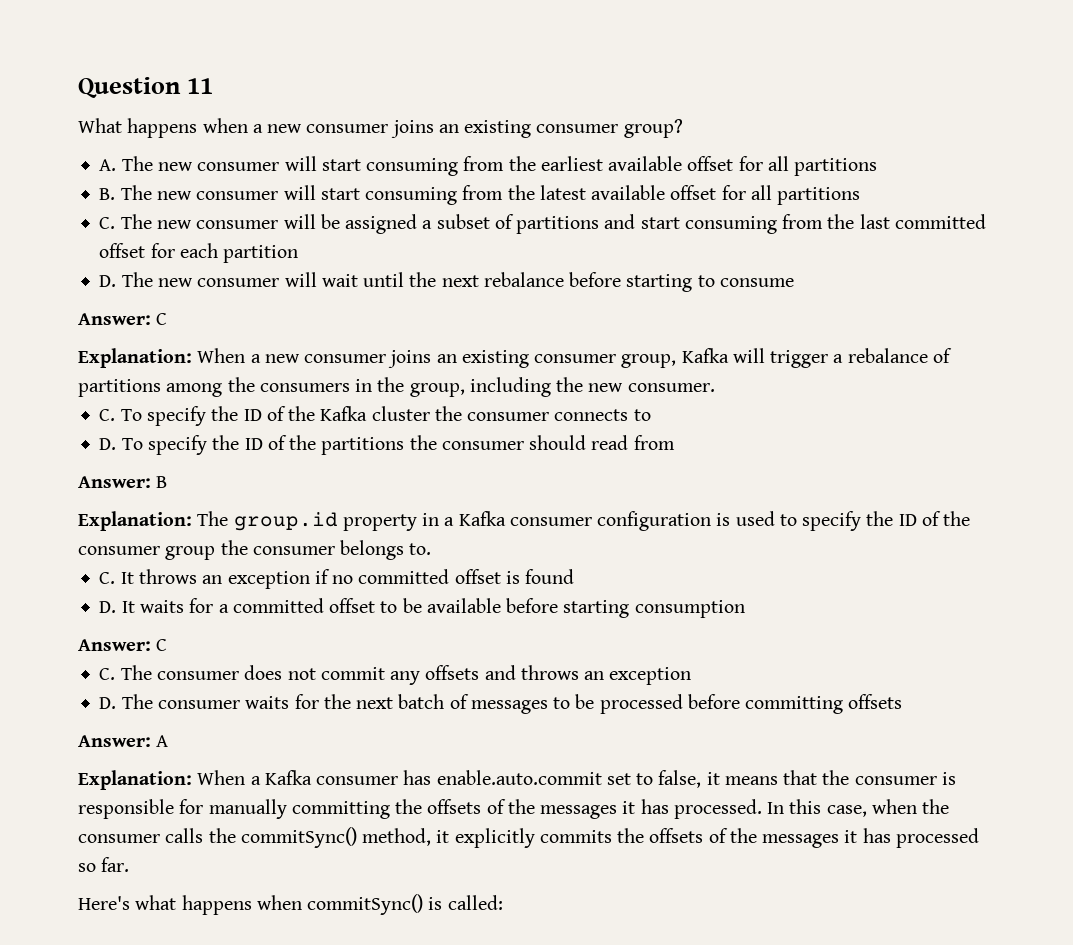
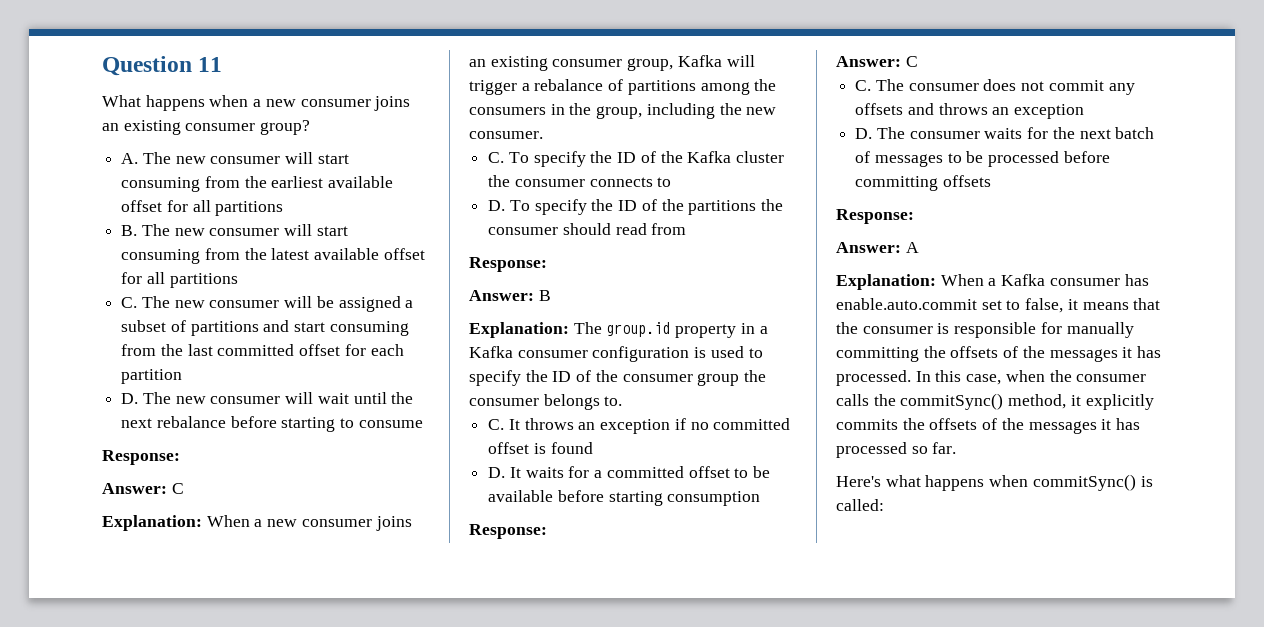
(794, 282) none -> [102,450,180,465] // Response:
(675, 442) none -> [469,257,547,272] // Response:
(745, 609) none -> [469,524,547,539] // Response:
(903, 701) none -> [836,209,914,224] // Response:

